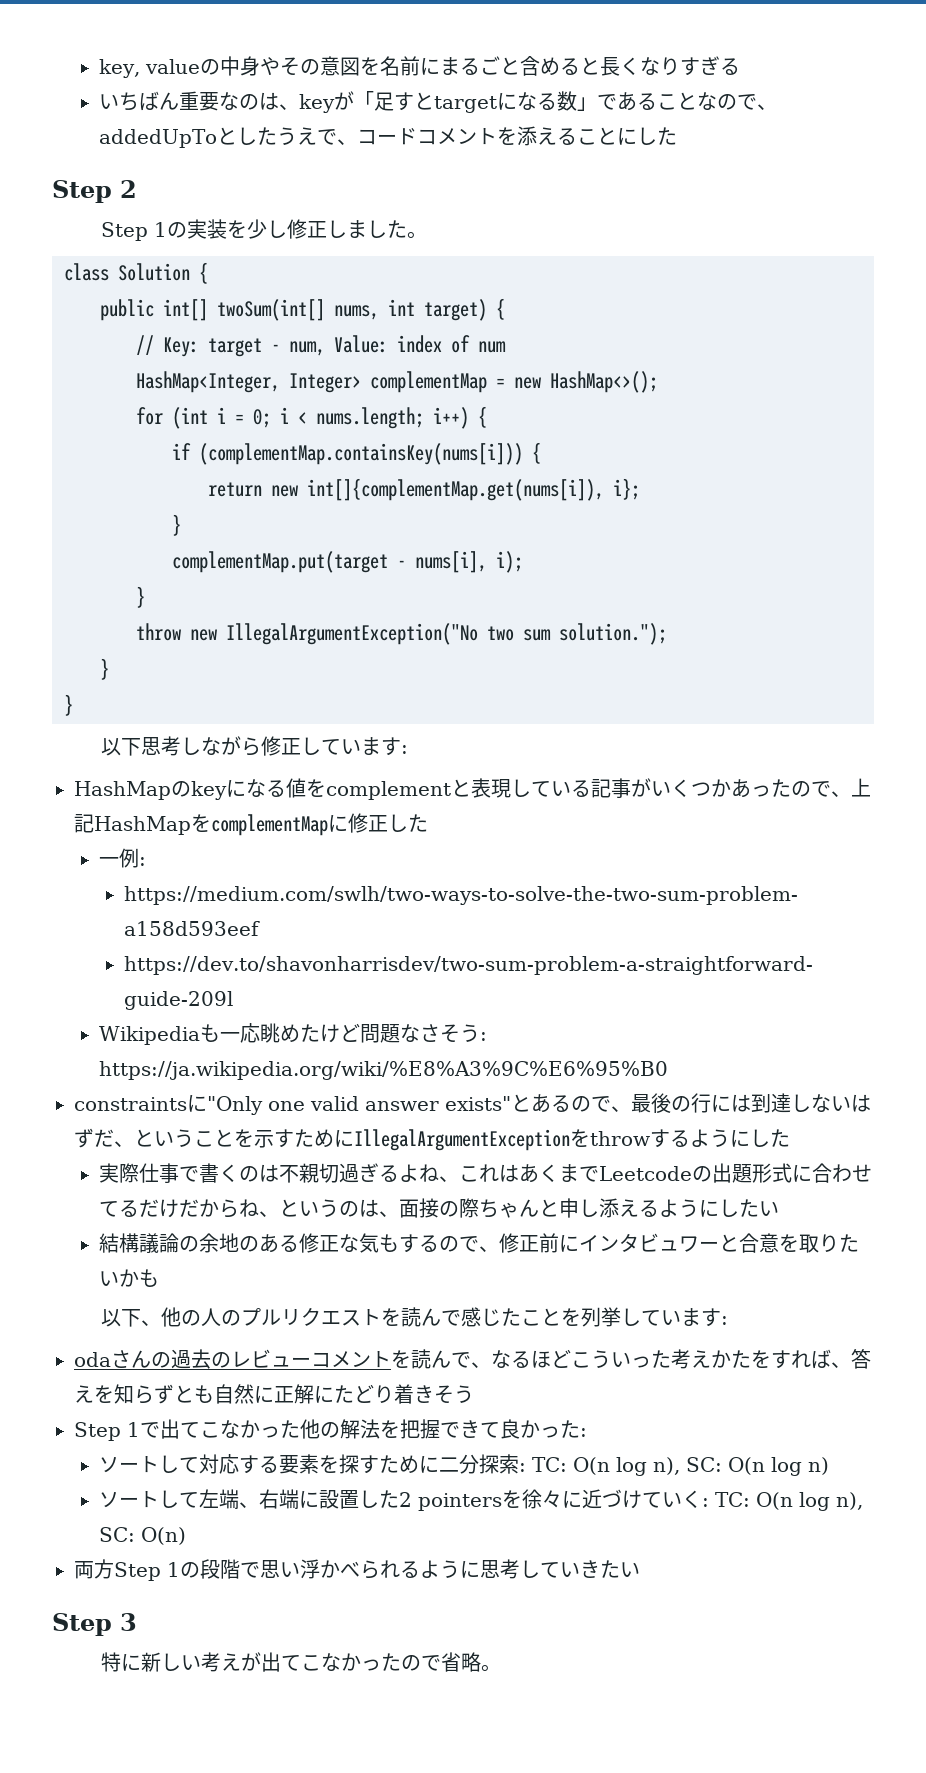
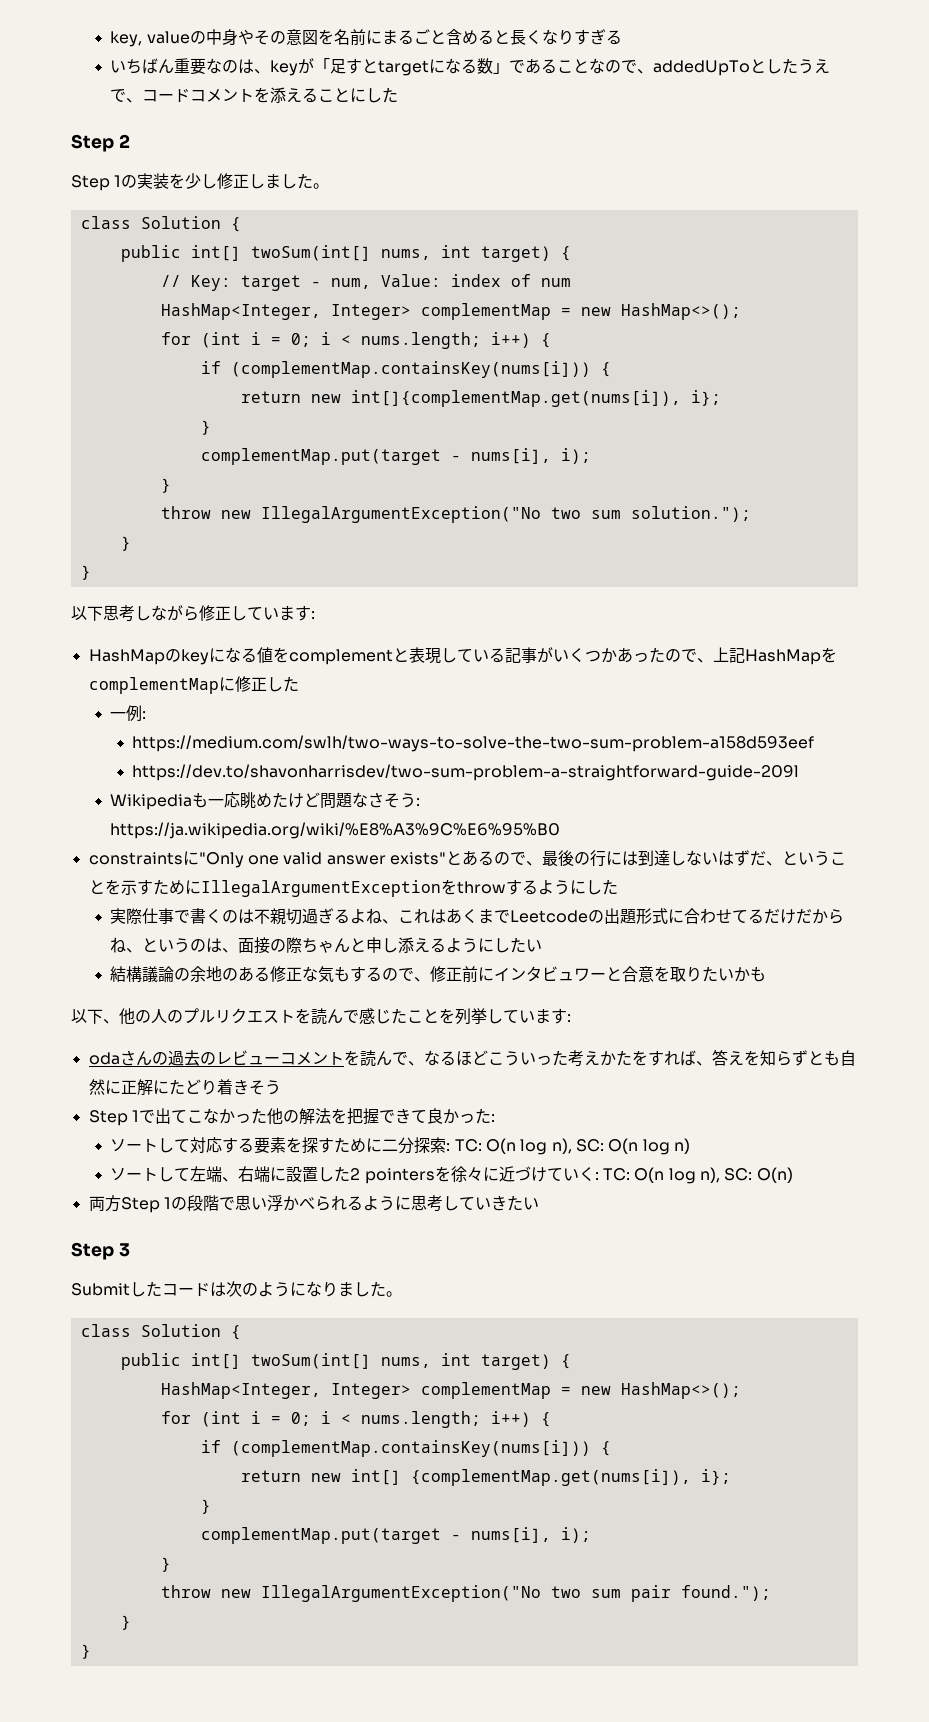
[101,1652,502,1672] 特に新しい考えが出てこなかったので省略。 -> [71,1281,402,1297] [80,1324,241,1340] [120,1353,571,1370] [160,1382,741,1399] [160,1411,551,1428] [200,1440,611,1457] [240,1469,731,1486] [200,1499,211,1514] [200,1527,591,1544] [160,1557,171,1572] [160,1585,771,1602] [120,1615,131,1630] [80,1644,91,1659] Submitしたコードは次のようになりました。 // class Solution { // public int[] twoSum(int[] nums, int target) { // HashMap<Integer, Integer> complementMap = new HashMap<>(); // for (int i = 0; i < nums.length; i++) { // if (complementMap.containsKey(nums[i])) { // return new int[] {complementMap.get(nums[i]), i}; // } // complementMap.put(target - nums[i], i); // } // throw new IllegalArgumentException("No two sum pair found."); // } // }

